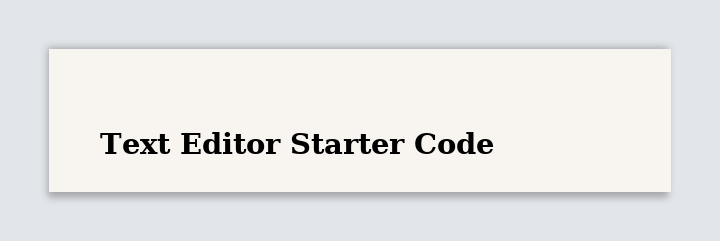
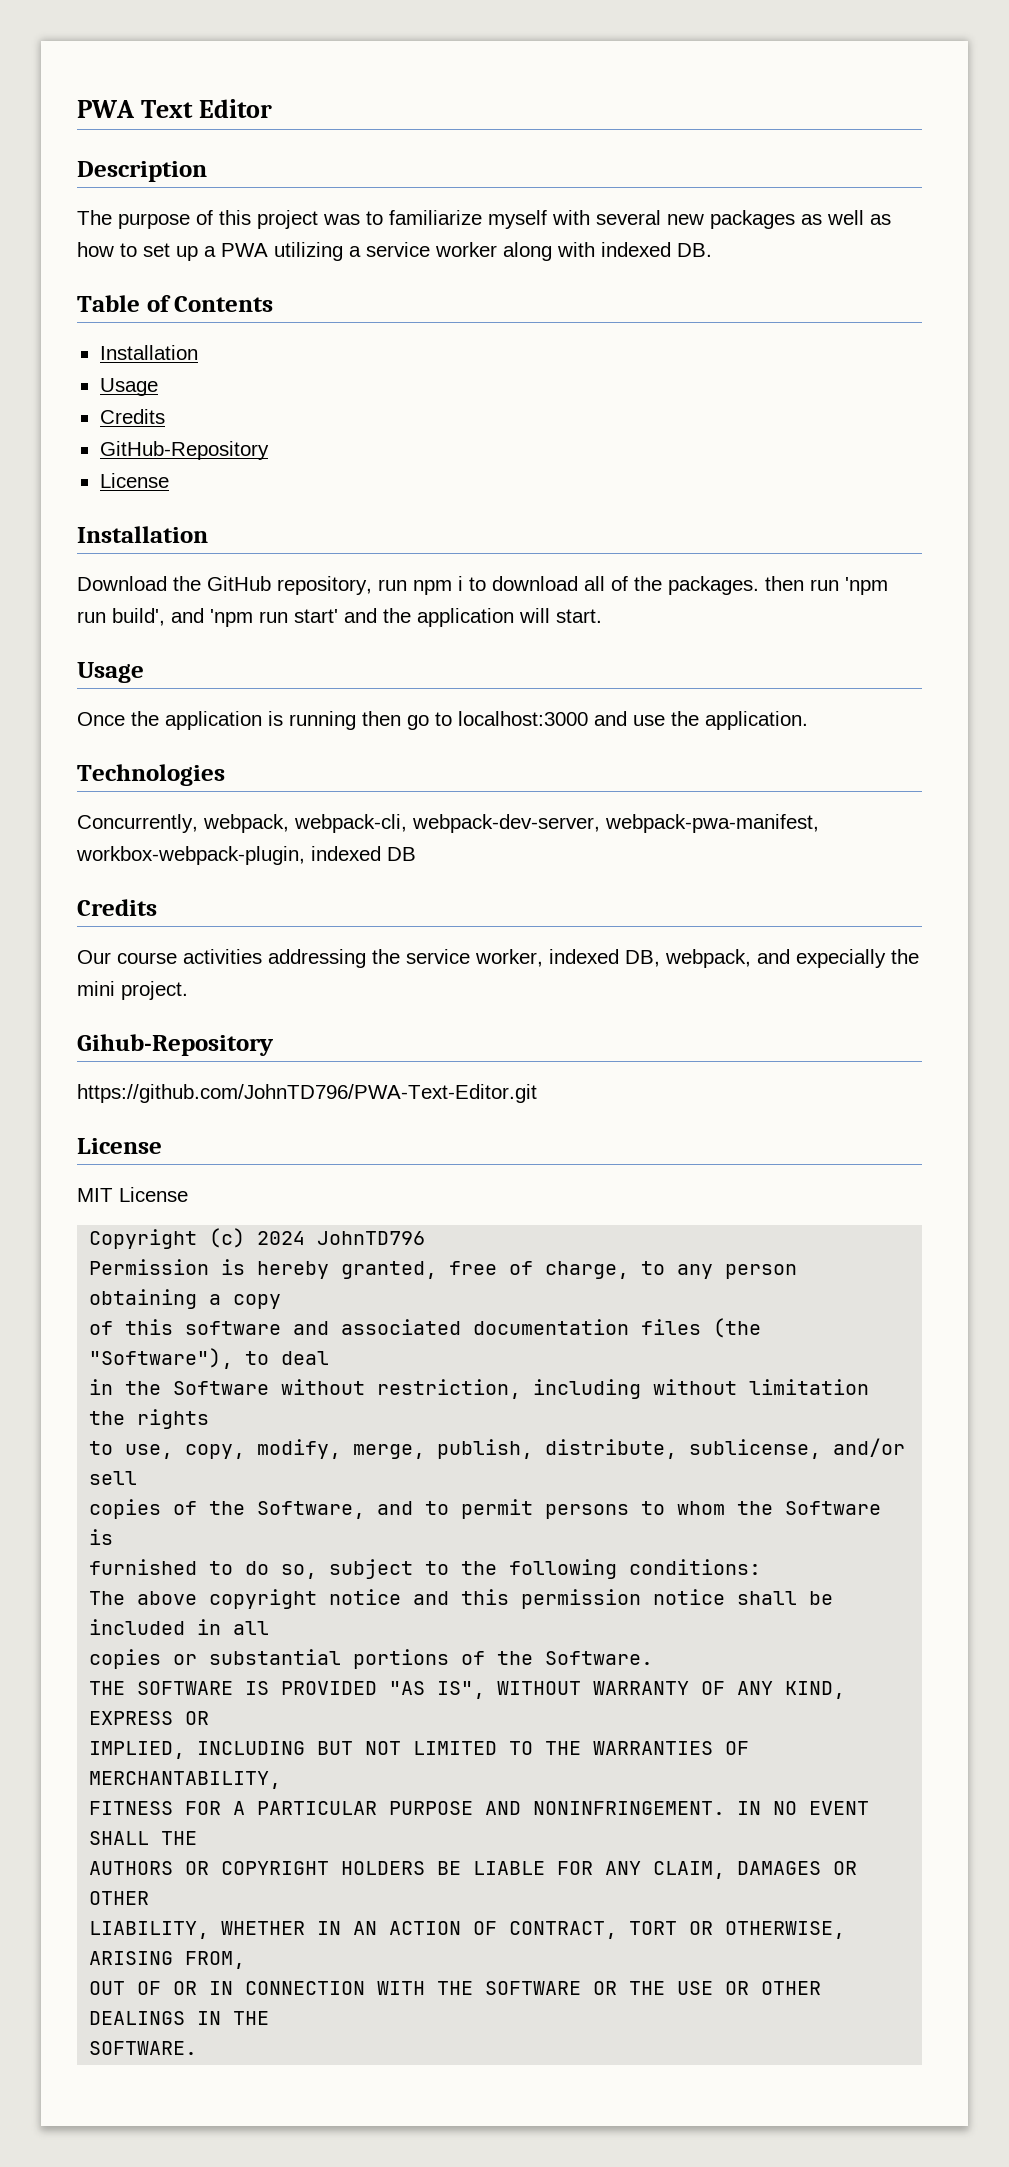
(100, 143) none -> [77,100,135,118] PWA
[289,132,494,154] Starter Code -> [77,161,207,182] [77,210,891,229] [77,242,712,261] [77,295,274,312] [99,345,198,360] [99,378,158,396] [99,409,165,424] [99,441,269,460] [99,473,169,488] [77,526,208,543] [77,576,888,595] [77,608,602,627] [77,662,144,683] [77,711,808,730] [77,764,225,786] [77,814,819,833] [76,846,416,865] [77,899,157,916] [77,949,919,968] [77,981,188,1000] [77,1034,274,1056] [77,1084,537,1103] [77,1138,162,1154] [77,1187,188,1202] [89,1228,426,1249] [89,1259,798,1279] [89,1289,282,1309] [89,1318,762,1338] [89,1348,330,1369] [89,1379,870,1399] [89,1409,210,1429] [89,1438,906,1459] [89,1471,138,1485] [89,1499,882,1519] [89,1529,114,1545] [89,1559,762,1579] [89,1589,834,1609] [89,1619,270,1635] [89,1649,654,1669] [89,1681,846,1699] [89,1711,210,1725] [89,1741,750,1759] [89,1771,282,1789] [89,1801,870,1815] [89,1831,198,1845] [89,1861,858,1879] [89,1891,150,1905] [89,1921,846,1939] [89,1951,246,1969] [89,1981,822,1995] [89,2011,270,2025] [89,2041,198,2055] // Description // The purpose of this project was to familiarize myself with several new packages as well as how to set up a PWA utilizing a service worker along with indexed DB. // Table of Contents // Installation // Usage // Credits // GitHub-Repository // License // Installation // Download the GitHub repository, run npm i to download all of the packages. then run 'npm run build', and 'npm run start' and the application will start. // Usage // Once the application is running then go to localhost:3000 and use the application. // Technologies // Concurrently, webpack, webpack-cli, webpack-dev-server, webpack-pwa-manifest, workbox-webpack-plugin, indexed DB // Credits // Our course activities addressing the service worker, indexed DB, webpack, and expecially the mini project. // Gihub-Repository // https://github.com/JohnTD796/PWA-Text-Editor.git // License // MIT License // Copyright (c) 2024 JohnTD796 // Permission is hereby granted, free of charge, to any person obtaining a copy // of this software and associated documentation files (the "Software"), to deal // in the Software without restriction, including without limitation the rights // to use, copy, modify, merge, publish, distribute, sublicense, and/or sell // copies of the Software, and to permit persons to whom the Software is // furnished to do so, subject to the following conditions: // The above copyright notice and this permission notice shall be included in all // copies or substantial portions of the Software. // THE SOFTWARE IS PROVIDED "AS IS", WITHOUT WARRANTY OF ANY KIND, EXPRESS OR // IMPLIED, INCLUDING BUT NOT LIMITED TO THE WARRANTIES OF MERCHANTABILITY, // FITNESS FOR A PARTICULAR PURPOSE AND NONINFRINGEMENT. IN NO EVENT SHALL THE // AUTHORS OR COPYRIGHT HOLDERS BE LIABLE FOR ANY CLAIM, DAMAGES OR OTHER // LIABILITY, WHETHER IN AN ACTION OF CONTRACT, TORT OR OTHERWISE, ARISING FROM, // OUT OF OR IN CONNECTION WITH THE SOFTWARE OR THE USE OR OTHER DEALINGS IN THE // SOFTWARE.

